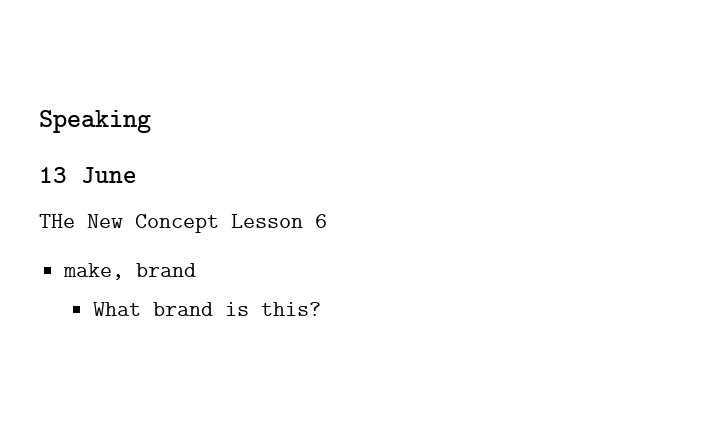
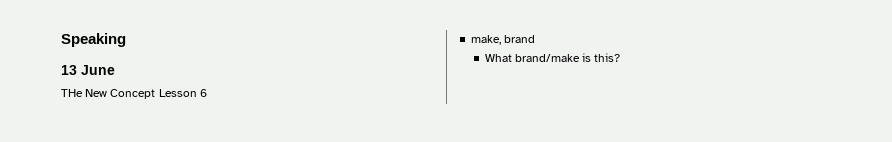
[153,302,214,316] brand -> [514,54,580,62] brand/make

